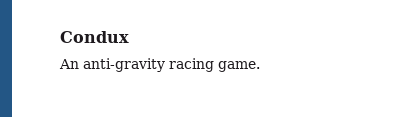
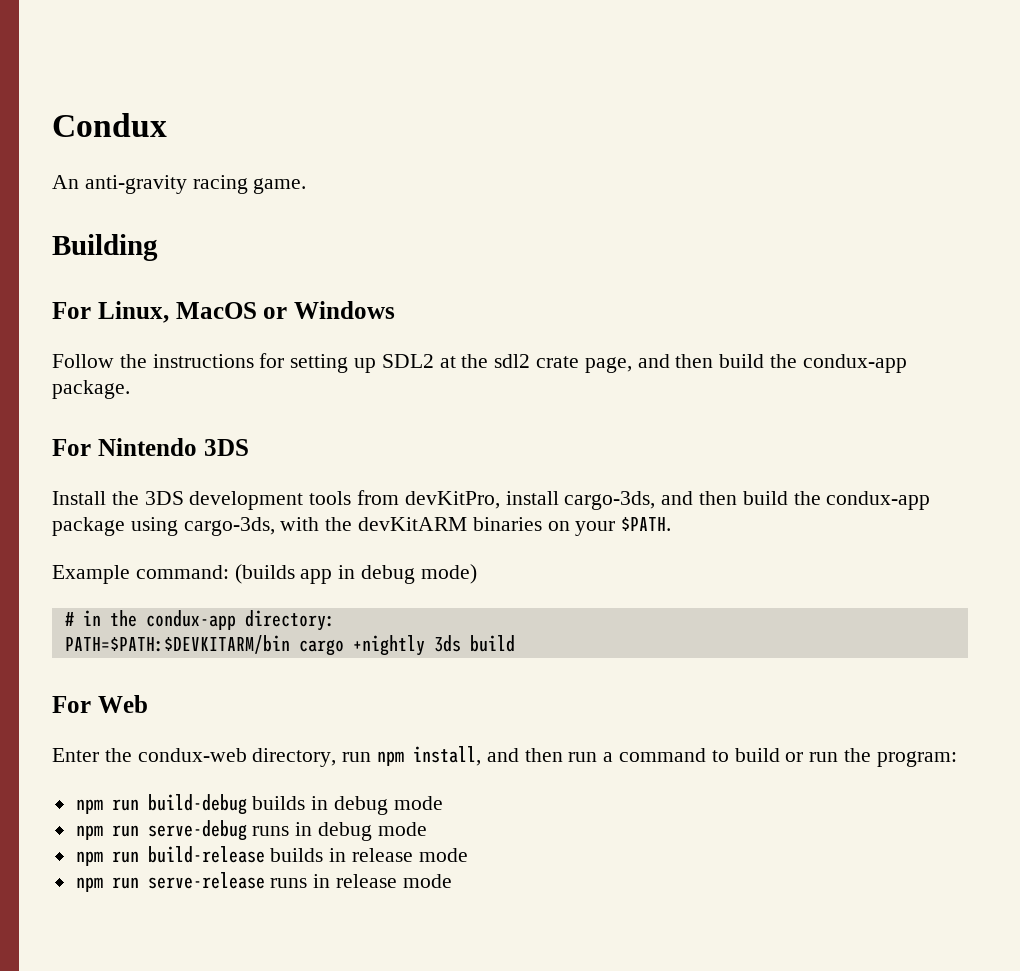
(260, 66) none -> [52,234,158,261] [52,301,395,323] [52,353,907,373] [52,380,130,399] [52,438,249,456] [52,490,931,510] [52,517,672,536] [52,564,477,584] [64,610,335,631] [64,635,515,656] [52,695,148,713] [52,746,957,767] [75,794,443,815] [75,820,427,841] [75,846,468,866] [75,872,452,892] // Building // For Linux, MacOS or Windows // Follow the instructions for setting up SDL2 at the sdl2 crate page, and then build the condux-app package. // For Nintendo 3DS // Install the 3DS development tools from devKitPro, install cargo-3ds, and then build the condux-app package using cargo-3ds, with the devKitARM binaries on your $PATH. // Example command: (builds app in debug mode) // # in the condux-app directory: // PATH=$PATH:$DEVKITARM/bin cargo +nightly 3ds build // For Web // Enter the condux-web directory, run npm install, and then run a command to build or run the program: // npm run build-debug builds in debug mode // npm run serve-debug runs in debug mode // npm run build-release builds in release mode // npm run serve-release runs in release mode

